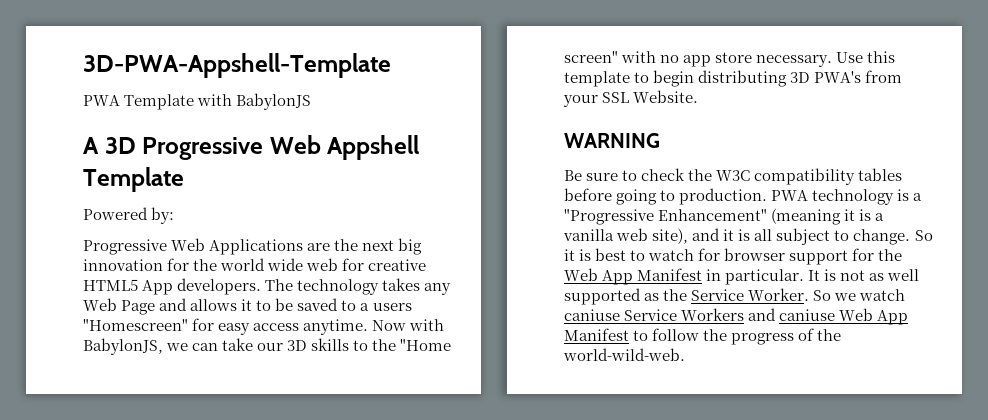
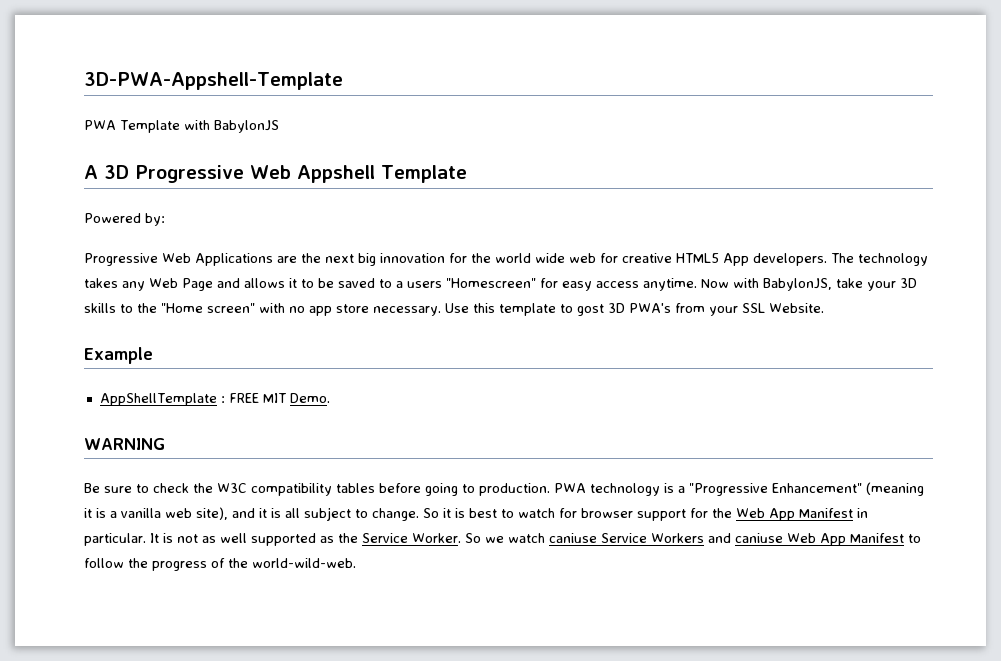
[166,338,284,351] we can take our -> [836,278,896,291] take your
[653,70,788,87] begin distributing -> [577,304,604,316] gost
(699, 96) none -> [84,347,153,364] [99,393,330,406] // Example // AppShellTemplate : FREE MIT Demo.

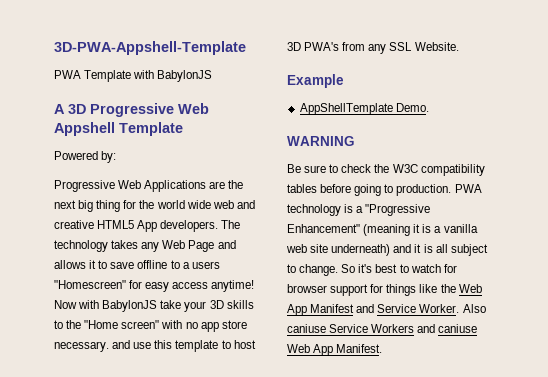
[380,253,445,263] innovation -> [96,200,121,212] thing
[600,253,618,263] for -> [236,200,255,209] and
[318,278,375,288] be saved -> [110,260,168,269] save offline
[643,278,697,291] anytime. -> [211,280,255,292] anytime!
[763,278,832,291] BabylonJS, -> [102,300,158,312] BabylonJS
[445,303,469,313] Use -> [112,340,152,349] and use
[577,304,604,316] gost -> [233,340,256,349] host
[709,306,738,316] your -> [368,44,387,54] any
[220,393,286,403] : FREE MIT -> (393, 109) none
[196,507,228,520] site), -> [310,244,391,256] site underneath)
[443,508,465,518] it is -> [358,264,373,273] it's
(708, 513) none -> [386,284,438,296] things like
[857,508,868,518] [84,533,545,546] in particular. It is not as well supported as the Service Worker. So we watch -> [356,304,486,313] and Service Worker. Also
[850,533,921,543] [84,558,356,571] Manifest to follow the progress of the world-wild-web. -> [336,344,383,353] Manifest.

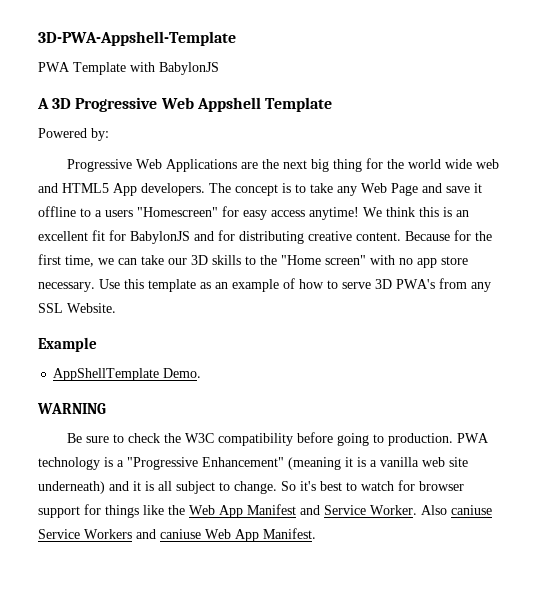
[54,220,94,229] creative -> (58, 188) none
[54,240,236,252] [54,260,135,269] technology takes any Web Page and allows it to save -> [235,183,482,196] concept is to take any Web Page and save it
[54,300,207,312] Now with BabylonJS take your -> [363,207,469,217] [38,230,492,244] [38,254,187,267] We think this is an excellent fit for BabylonJS and for distributing creative content. Because for the first time, we can take our
[112,340,256,352] and use this template to host -> [99,278,371,292] Use this template as an example of how to serve
[287,184,317,193] tables -> (294, 439) none

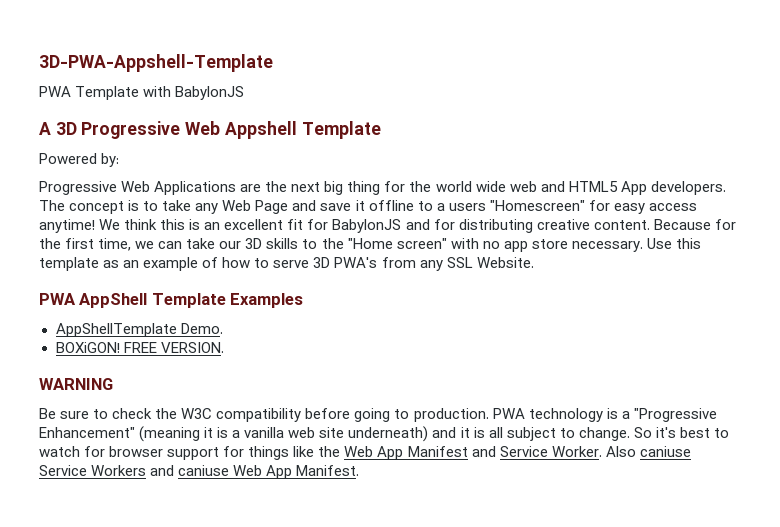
[38,337,97,352] Example -> [39,293,304,308] PWA AppShell Template Examples
(202, 373) none -> [55,342,224,353] // BOXiGON! FREE VERSION.

